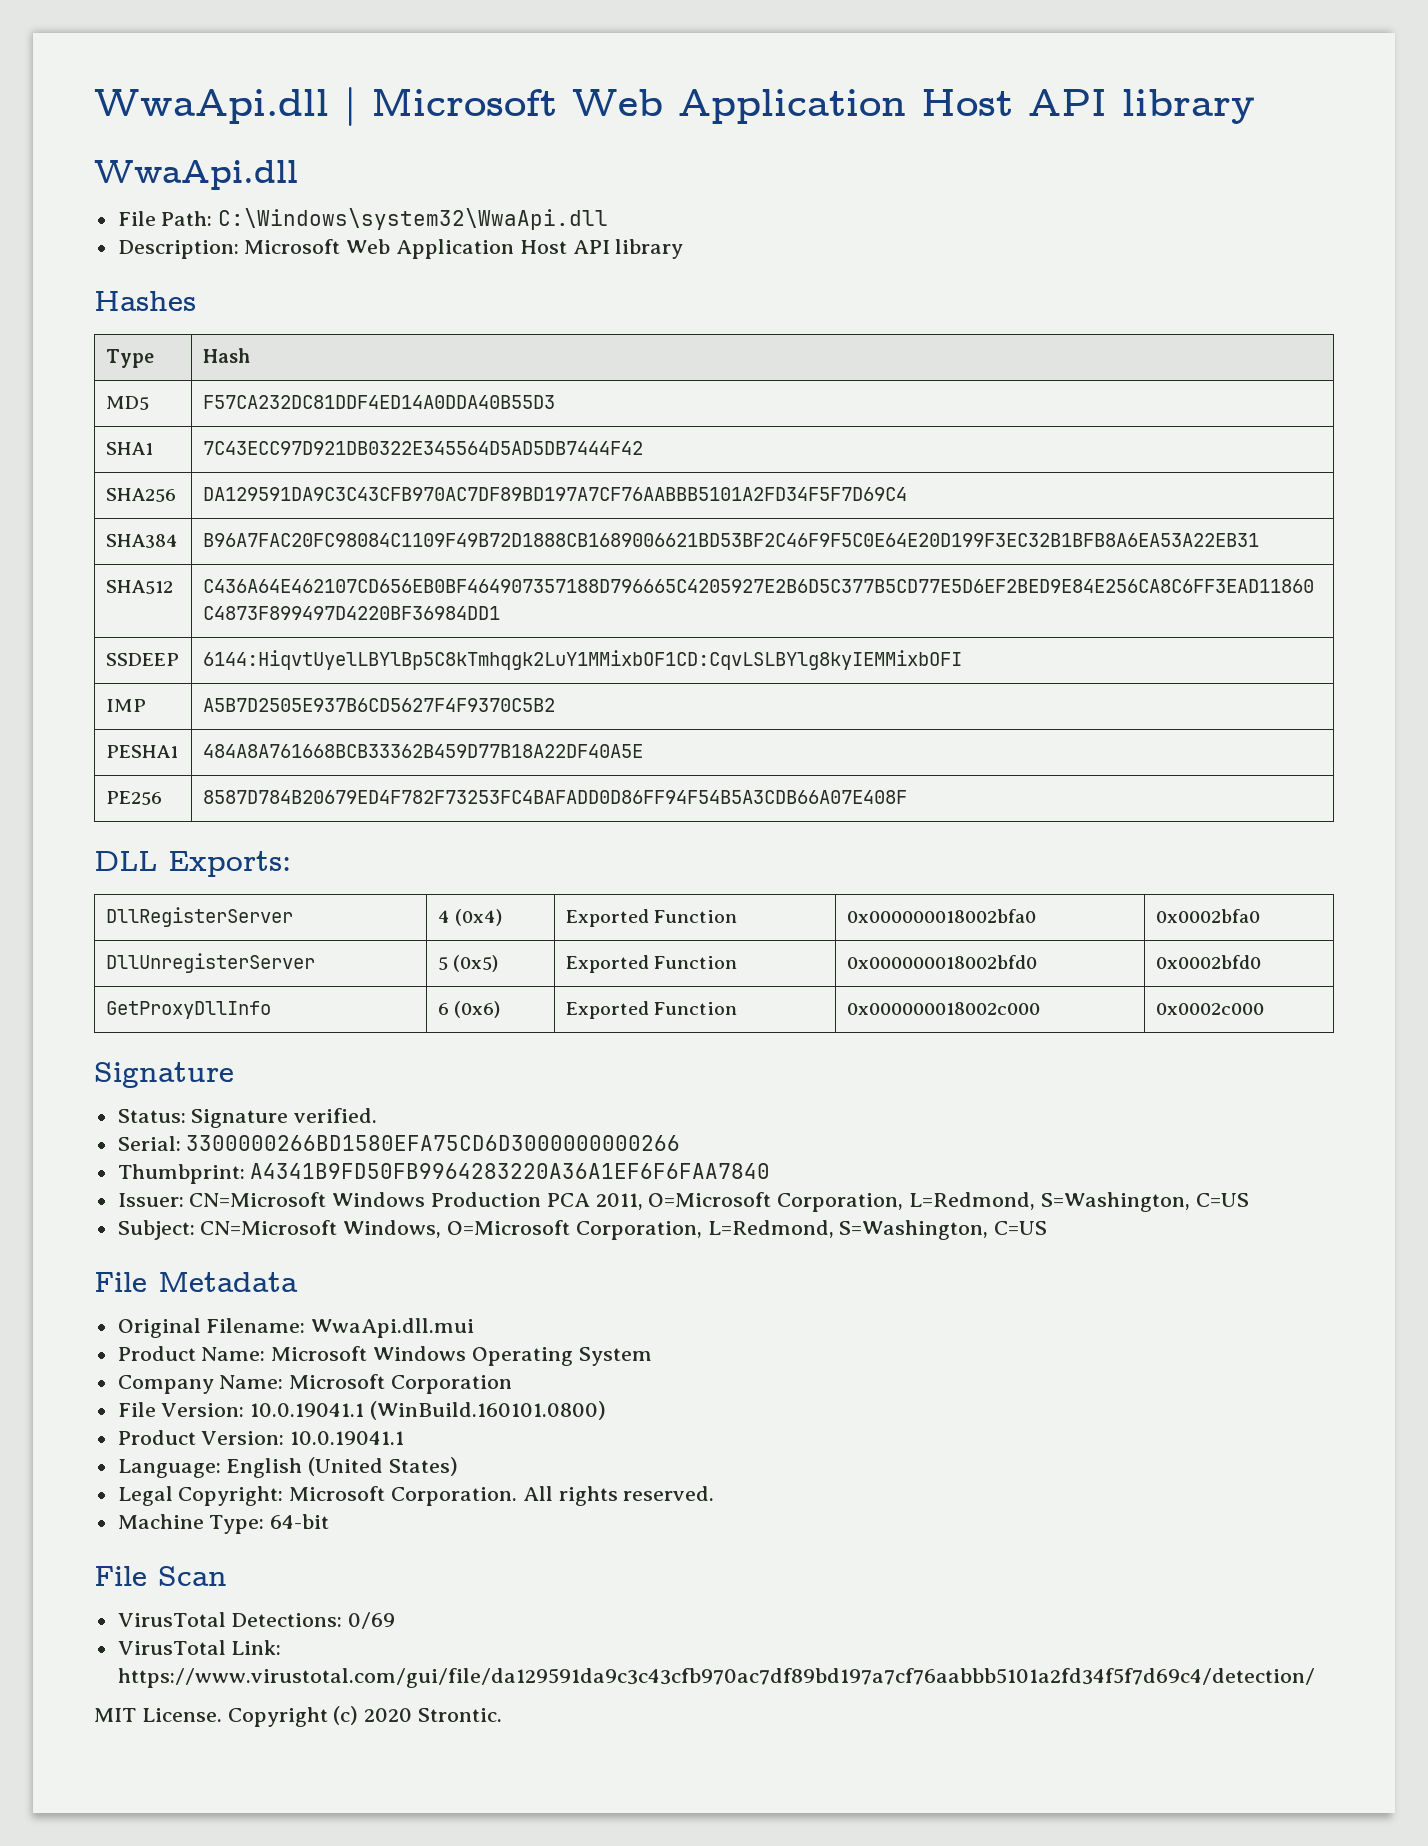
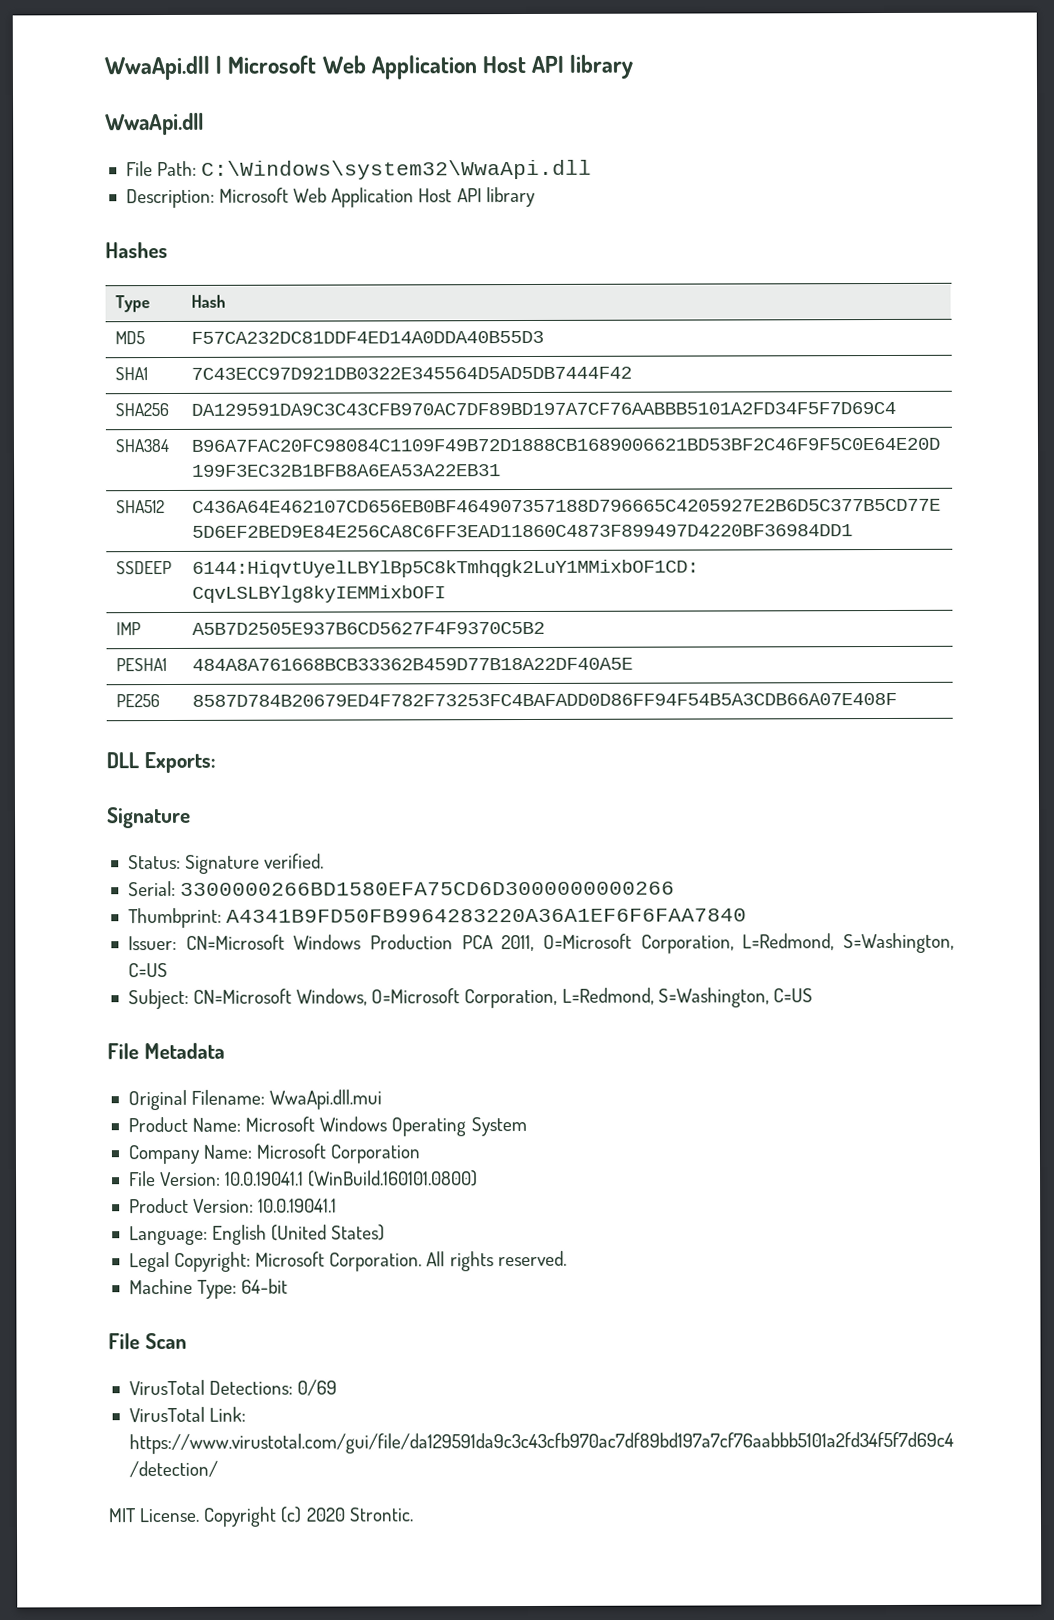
[105,907,293,927] [437,909,502,926] [565,909,737,927] [846,909,1036,923] [1155,909,1260,923] [105,953,315,973] [437,955,498,972] [565,955,737,973] [846,955,1037,969] [1155,955,1261,969] [105,1001,271,1019] [437,1001,500,1018] [565,1001,737,1019] [846,1002,1040,1015] [1155,1003,1264,1015] // DllRegisterServer | 4 (0x4) | Exported Function | 0x000000018002bfa0 | 0x0002bfa0 // DllUnregisterServer | 5 (0x5) | Exported Function | 0x000000018002bfd0 | 0x0002bfd0 // GetProxyDllInfo | 6 (0x6) | Exported Function | 0x000000018002c000 | 0x0002c000 -> (216, 762) none

